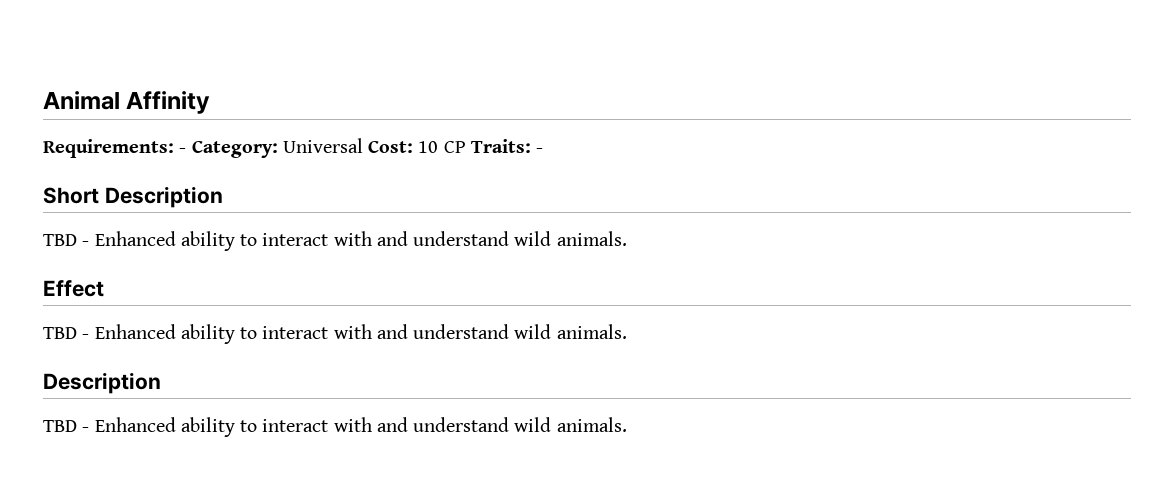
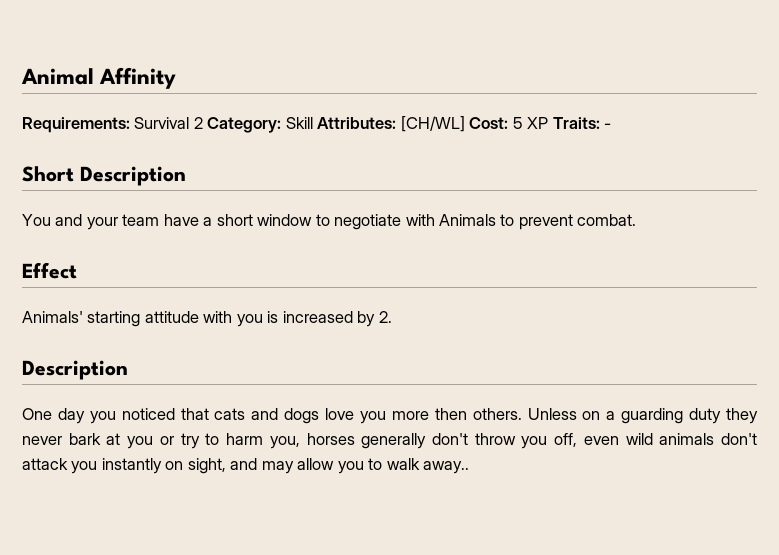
[179,138,544,158] [43,186,223,208] [43,231,627,251] [43,280,104,297] [43,324,627,344] [43,372,161,394] [43,417,627,437] - Category: Universal Cost: 10 CP Traits: - // Short Description // TBD - Enhanced ability to interact with and understand wild animals. // Effect // TBD - Enhanced ability to interact with and understand wild animals. // Description // TBD - Enhanced ability to interact with and understand wild animals. -> [134,116,612,133] [22,166,186,186] [22,214,637,230] [22,262,77,279] [22,311,392,327] [22,360,128,380] [22,408,759,424] [22,433,757,449] [22,458,470,474] Survival 2 Category: Skill Attributes: [CH/WL] Cost: 5 XP Traits: - // Short Description // You and your team have a short window to negotiate with Animals to prevent combat. // Effect // Animals' starting attitude with you is increased by 2. // Description // One day you noticed that cats and dogs love you more then others. Unless on a guarding duty they never bark at you or try to harm you, horses generally don't throw you off, even wild animals don't attack you instantly on sight, and may allow you to walk away..

